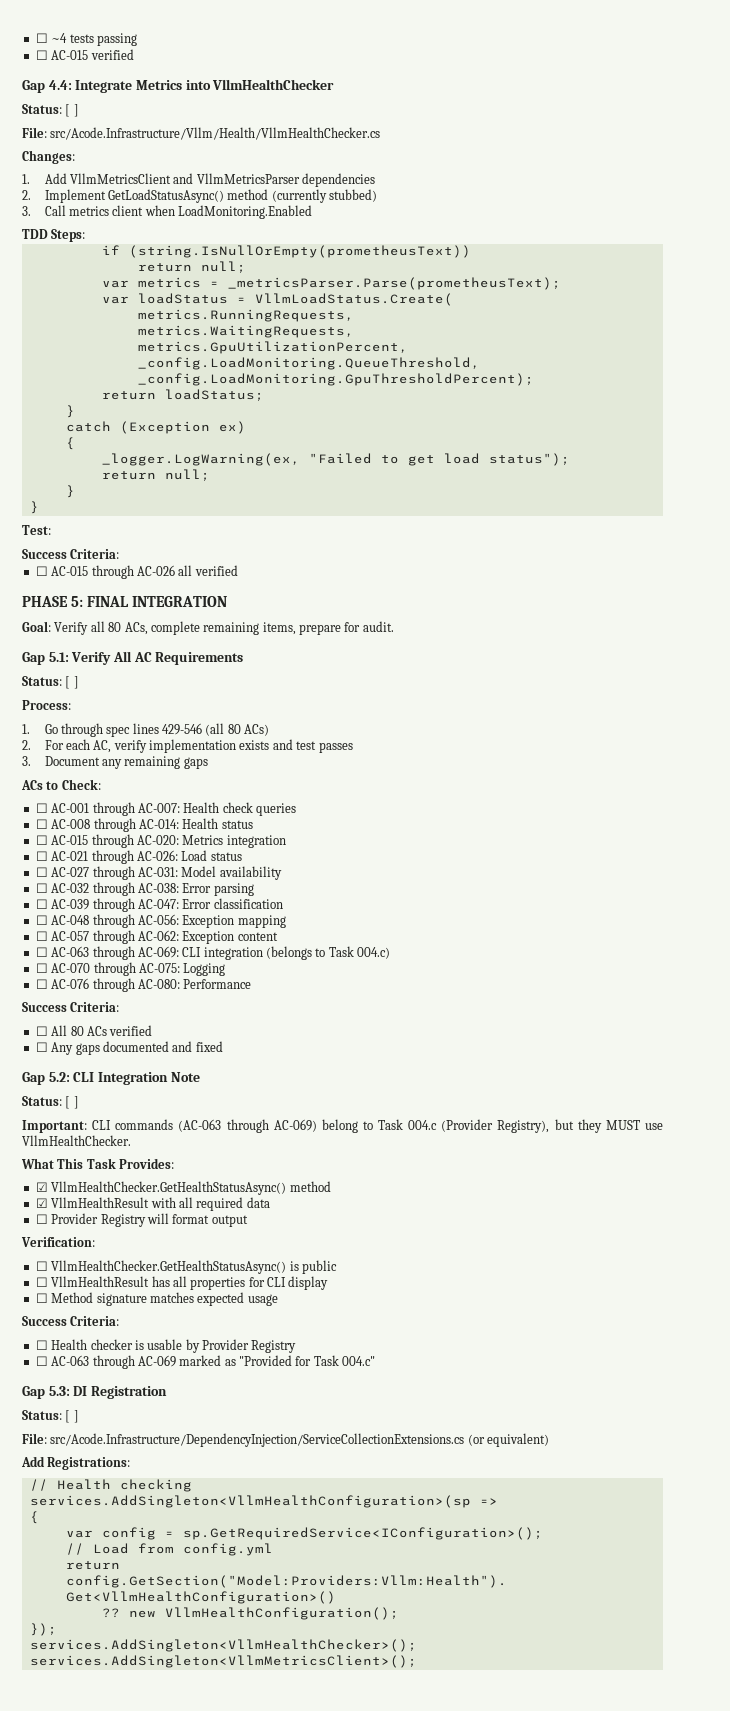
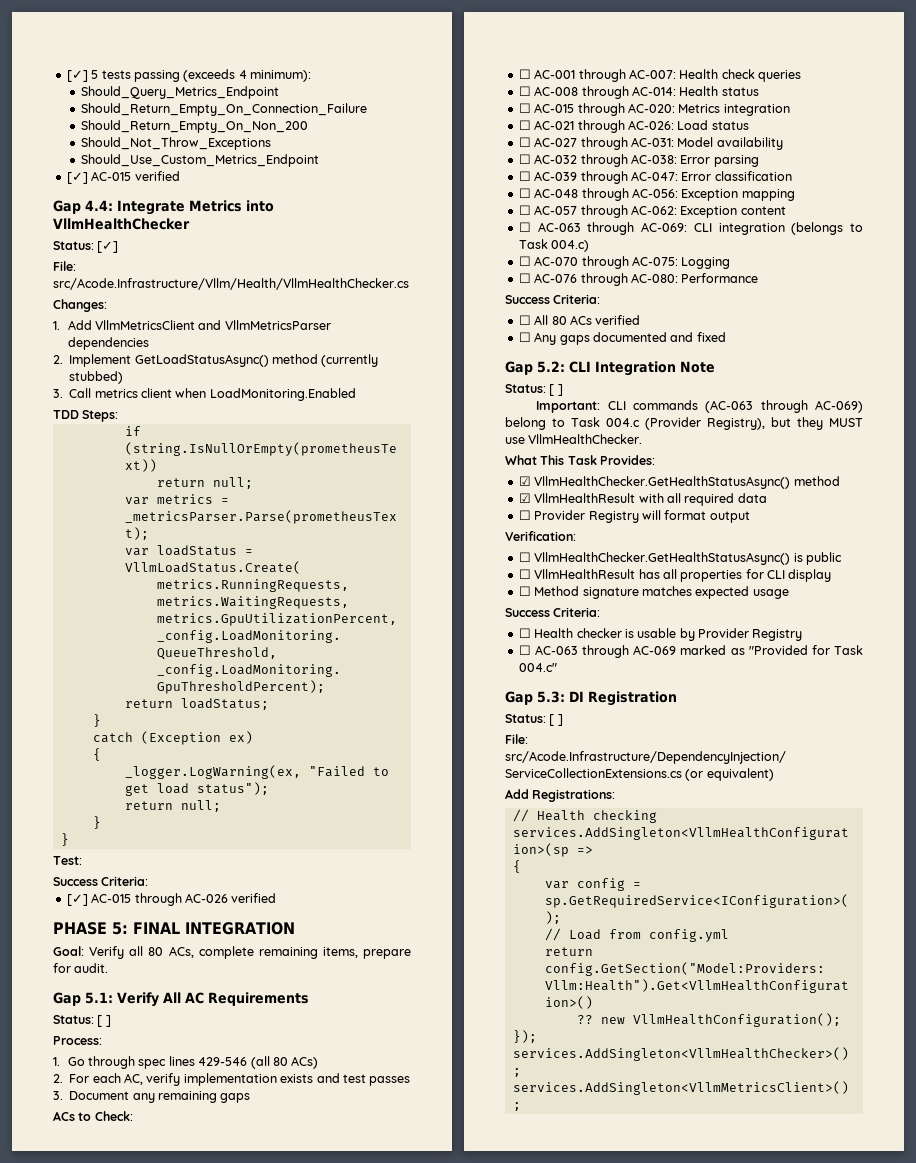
[35,33,68,43] ☐ ~4 -> [66,70,99,82] [✓] 5
[35,50,48,60] // ☐ -> [183,69,311,82] [81,86,280,99] [81,103,368,116] [81,120,309,133] [81,137,272,150] [81,154,320,167] [66,172,88,184] (exceeds 4 minimum): // Should_Query_Metrics_Endpoint // Should_Return_Empty_On_Connection_Failure // Should_Return_Empty_On_Non_200 // Should_Not_Throw_Exceptions // Should_Use_Custom_Metrics_Endpoint // [✓]
[65,104,79,117] [ ] -> [97,241,119,253] [✓]
[35,566,48,576] ☐ -> [66,894,88,906] [✓]
[178,565,193,576] all -> (228, 898) none

